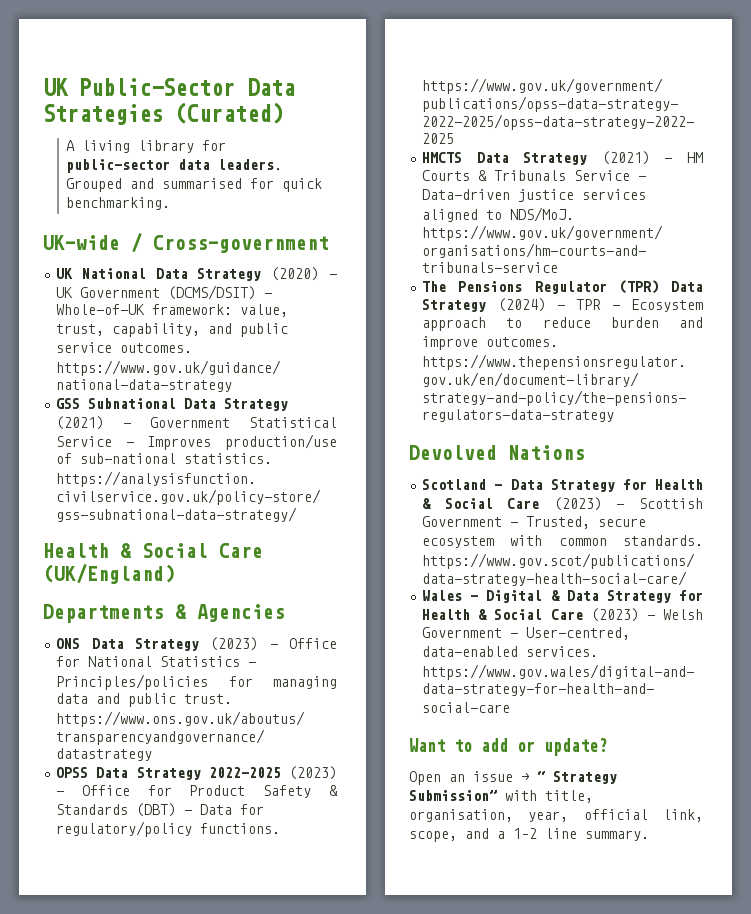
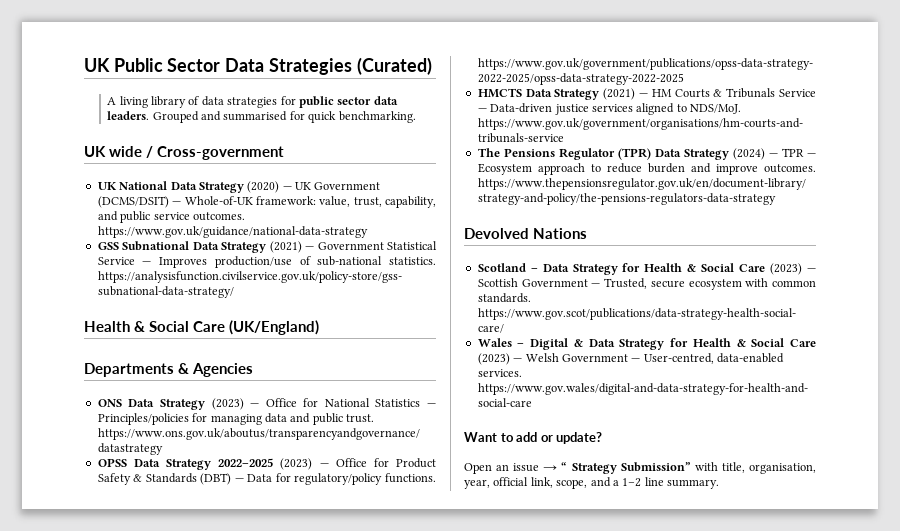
[43,78,235,96] UK Public-Sector -> [84,58,221,72] UK Public Sector
[201,140,226,151] [65,159,170,173] for public-sector -> [188,96,372,108] of data strategies for public sector
[43,235,120,250] UK-wide -> [84,146,143,157] UK wide

